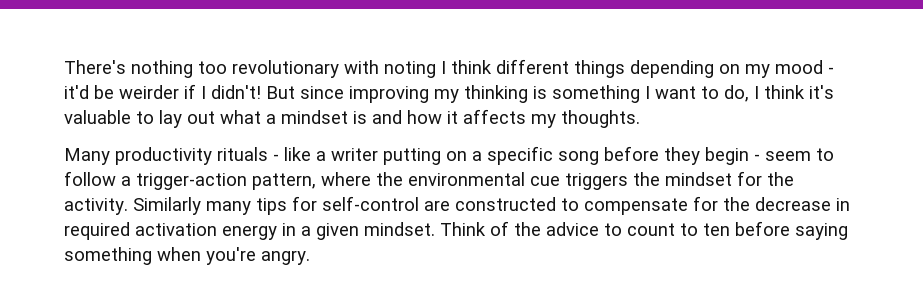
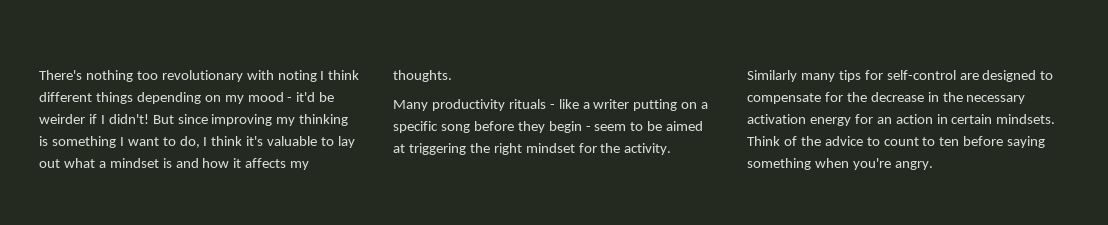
[64,171,660,190] follow a trigger-action pattern, where the environmental cue triggers the -> [647,121,704,131] [393,143,522,155] be aimed at triggering the right
[455,197,556,211] constructed -> [982,70,1037,82] designed
[64,222,435,240] required activation energy in a given mindset. -> [942,92,1026,104] [747,114,1056,126] the necessary activation energy for an action in certain mindsets.

